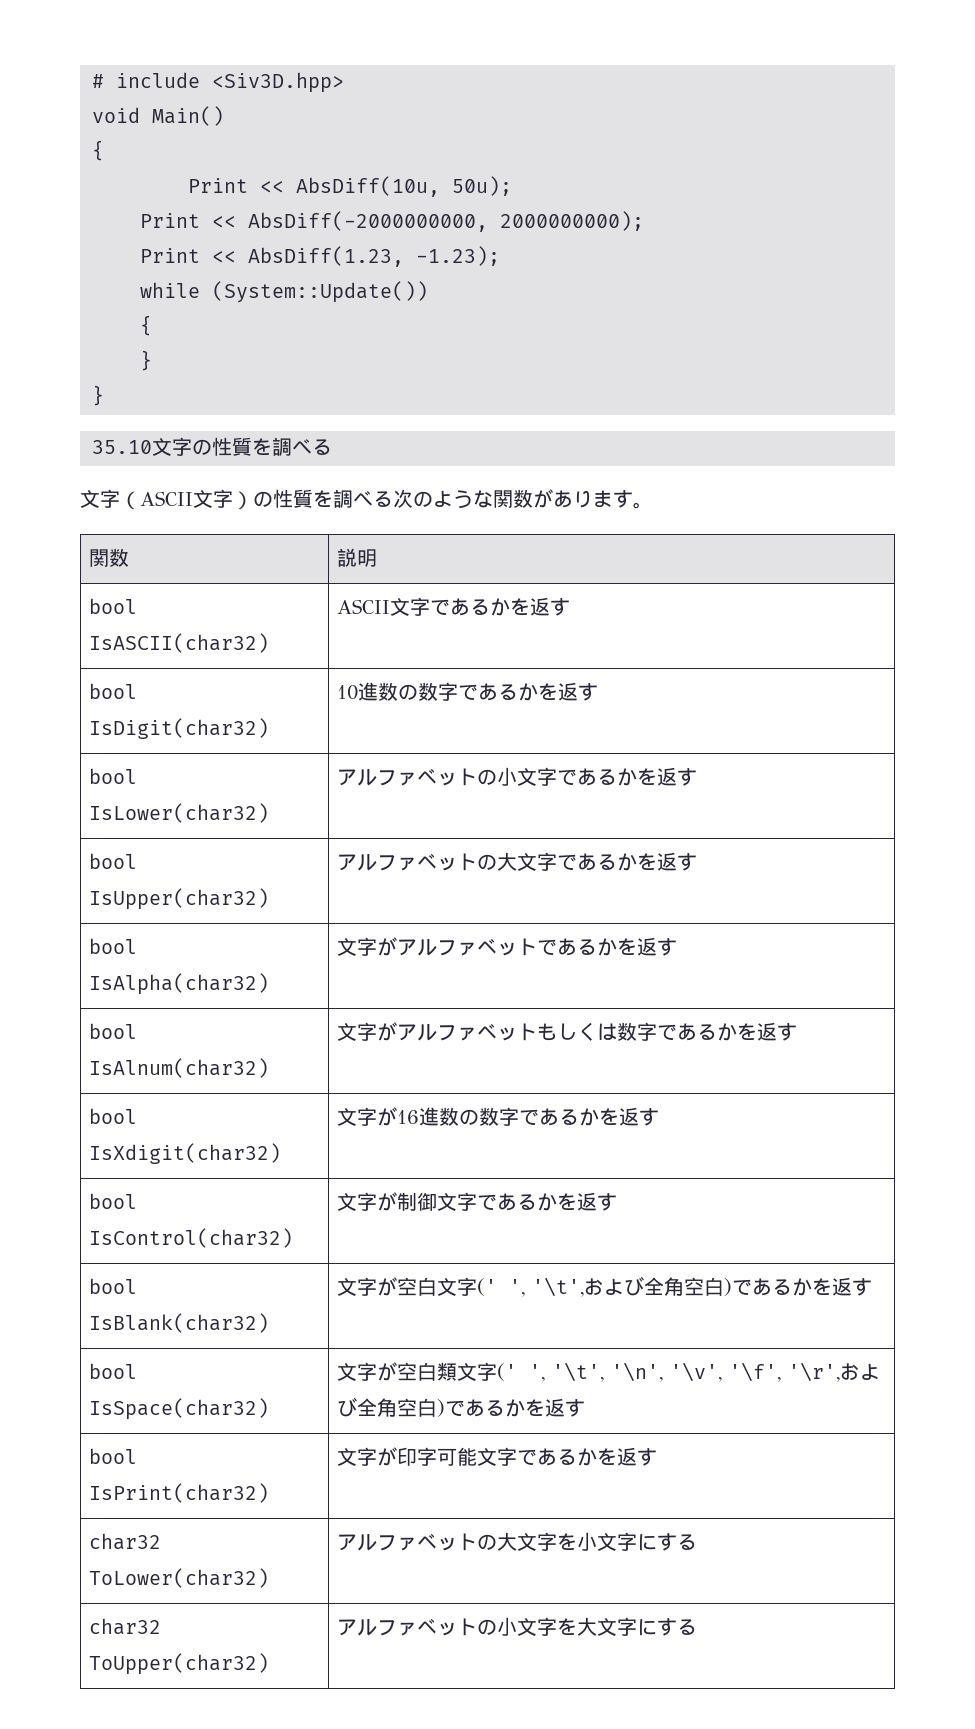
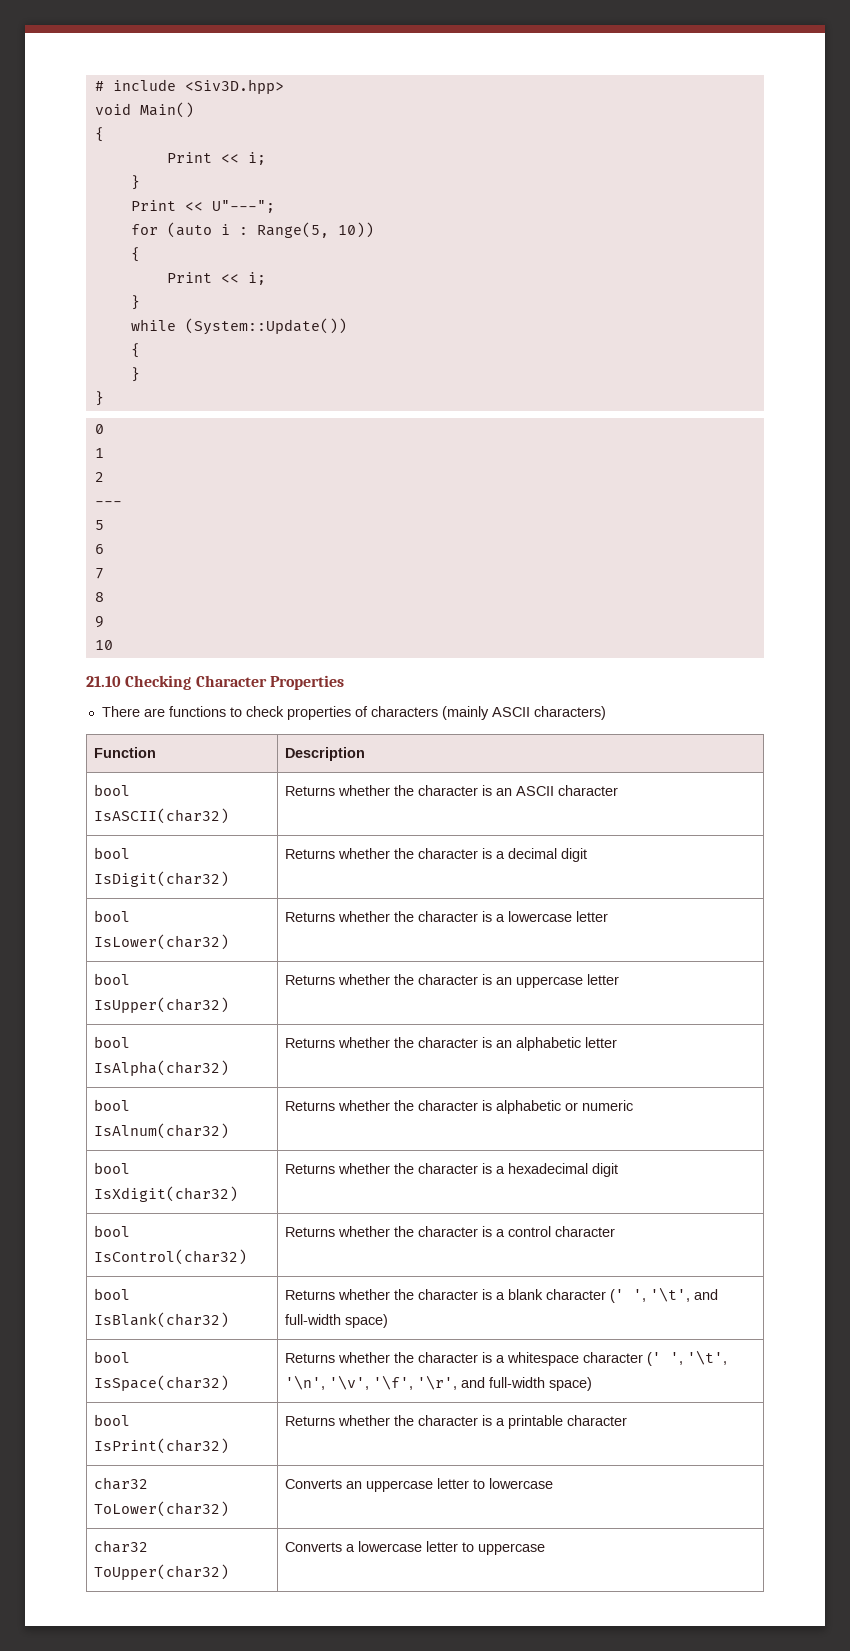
[296,176,512,197] [140,211,644,232] [140,246,500,267] AbsDiff(10u, 50u); // Print << AbsDiff(-2000000000, 2000000000); // Print << AbsDiff(1.23, -1.23); -> [247,152,266,165] [130,175,140,190] [130,200,275,213] [130,222,374,238] [130,247,140,262] [166,272,266,285] [130,295,140,310] i; // } // Print << U"---"; // for (auto i : Range(5, 10)) // { // Print << i; // }
[92,437,332,456] [80,489,653,510] [88,548,129,567] [336,548,377,567] [88,598,137,614] [88,633,269,653] [336,597,570,616] [88,683,137,699] [88,718,269,739] [336,682,598,701] [88,768,137,784] [88,803,269,823] [336,767,697,786] [88,853,137,869] [88,888,269,910] [336,852,697,871] [88,938,137,954] [88,973,269,995] [336,937,677,956] [88,1023,137,1039] [88,1058,269,1078] [336,1022,797,1041] [88,1108,137,1124] [88,1143,281,1164] [336,1107,659,1126] [88,1193,137,1209] [88,1228,293,1248] [336,1192,617,1211] [88,1278,137,1294] [88,1313,269,1333] [336,1276,872,1297] [88,1363,137,1379] [88,1398,269,1420] [336,1362,497,1381] 35.10文字の性質を調べる // 文字（ASCII文字）の性質を調べる次のような関数があります。 // 関数 | 説明 // bool IsASCII(char32) | ASCII文字であるかを返す // bool IsDigit(char32) | 10進数の数字であるかを返す // bool IsLower(char32) | アルファベットの小文字であるかを返す // bool IsUpper(char32) | アルファベットの大文字であるかを返す // bool IsAlpha(char32) | 文字がアルファベットであるかを返す // bool IsAlnum(char32) | 文字がアルファベットもしくは数字であるかを返す // bool IsXdigit(char32) | 文字が16進数の数字であるかを返す // bool IsControl(char32) | 文字が制御文字であるかを返す // bool IsBlank(char32) | 文字が空白文字(' ', '\t',および全角空白)であるかを返す // bool IsSpace(char32) | 文字が空白類文字 -> [94,424,104,434] [94,448,104,458] [94,472,104,482] [94,501,122,506] [94,520,104,530] [94,544,104,554] [94,568,104,579] [94,592,104,602] [94,616,104,628] [94,640,113,650] [86,675,344,690] [101,706,606,720] [93,747,156,758] [284,747,365,761] [93,784,130,796] [93,808,229,824] [284,785,618,796] [93,847,130,859] [93,871,229,887] [284,848,587,862] [93,910,130,922] [93,934,229,950] [284,911,608,922] [93,973,130,985] [93,997,229,1013] [284,974,619,988] [93,1036,130,1048] [93,1060,229,1076] [284,1037,617,1051] [93,1099,130,1111] [93,1123,229,1139] [284,1100,633,1114] [93,1162,130,1174] [93,1186,238,1202] [284,1163,618,1177] [93,1225,130,1237] [93,1249,247,1265] [284,1226,615,1237] [93,1288,130,1300] [93,1312,229,1328] [284,1287,718,1303] [284,1314,388,1328] [93,1351,130,1363] [93,1375,229,1391] [284,1352,643,1366] 0 // 1 // 2 // --- // 5 // 6 // 7 // 8 // 9 // 10 // 21.10 Checking Character Properties // There are functions to check properties of characters (mainly ASCII characters) // Function | Description // bool IsASCII(char32) | Returns whether the character is an ASCII character // bool IsDigit(char32) | Returns whether the character is a decimal digit // bool IsLower(char32) | Returns whether the character is a lowercase letter // bool IsUpper(char32) | Returns whether the character is an uppercase letter // bool IsAlpha(char32) | Returns whether the character is an alphabetic letter // bool IsAlnum(char32) | Returns whether the character is alphabetic or numeric // bool IsXdigit(char32) | Returns whether the character is a hexadecimal digit // bool IsControl(char32) | Returns whether the character is a control character // bool IsBlank(char32) | Returns whether the character is a blank character (' ', '\t', and full-width space) // bool IsSpace(char32) | Returns whether the character is a whitespace character
[839,1363,880,1381] [336,1397,585,1417] [88,1448,137,1464] [88,1483,269,1503] [336,1447,657,1466] [88,1533,161,1550] [88,1568,269,1588] [336,1532,697,1551] [88,1618,161,1635] [88,1653,269,1675] [336,1617,697,1636] および全角空白)であるかを返す // bool IsPrint(char32) | 文字が印字可能文字であるかを返す // char32 ToLower(char32) | アルファベットの大文字を小文字にする // char32 ToUpper(char32) | アルファベットの小文字を大文字にする -> [460,1377,592,1391] [93,1414,130,1426] [93,1438,229,1454] [284,1415,627,1429] [93,1477,148,1490] [93,1501,229,1517] [284,1478,553,1492] [93,1540,148,1553] [93,1564,229,1580] [284,1541,545,1555] and full-width space) // bool IsPrint(char32) | Returns whether the character is a printable character // char32 ToLower(char32) | Converts an uppercase letter to lowercase // char32 ToUpper(char32) | Converts a lowercase letter to uppercase

